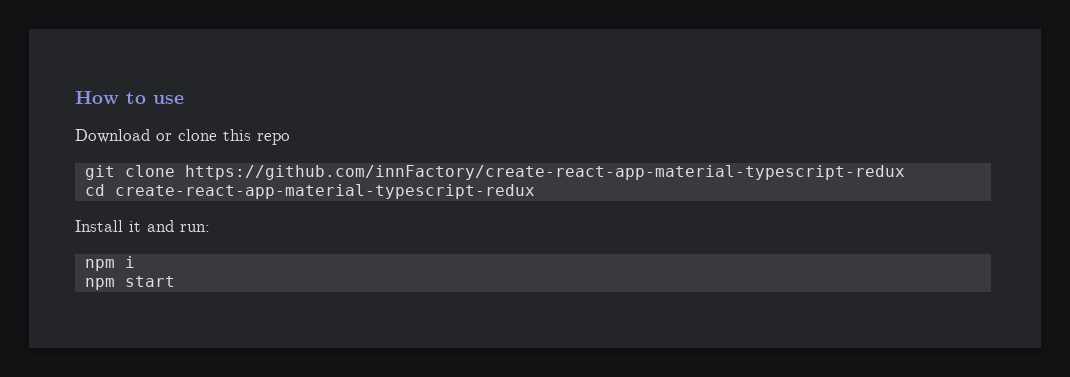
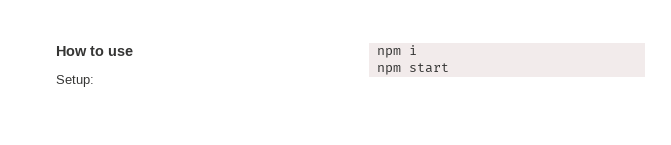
[75,129,290,145] [84,165,905,180] [84,184,535,199] [75,220,210,232] Download or clone this repo // git clone https://github.com/innFactory/create-react-app-material-typescript-redux // cd create-react-app-material-typescript-redux // Install it and run: -> [56,75,94,87] Setup:

